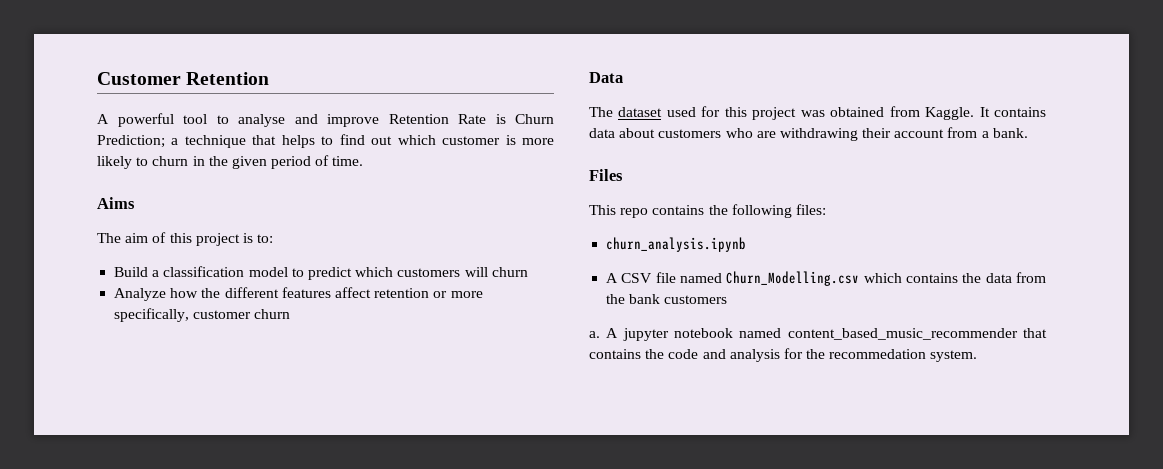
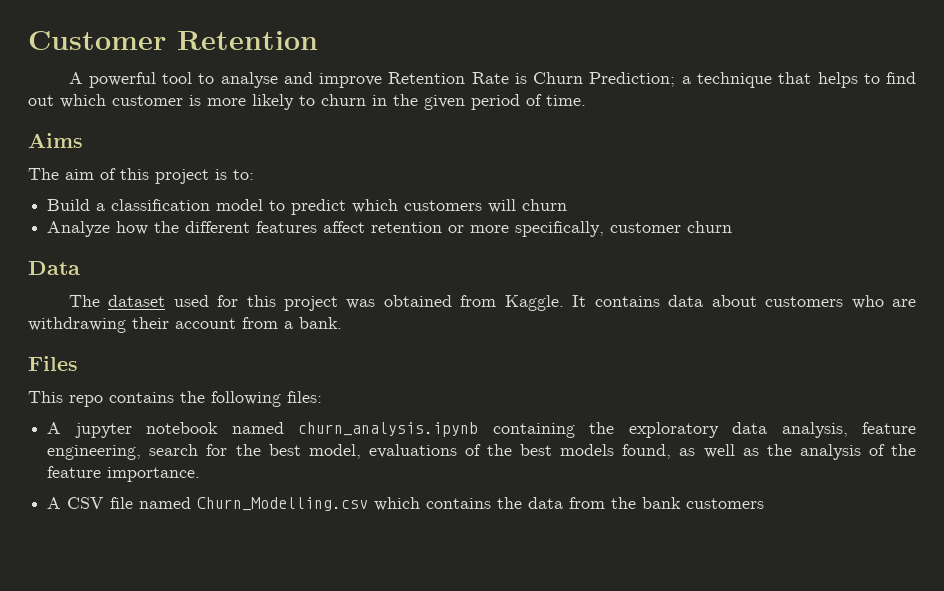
[606,237,747,252] churn_analysis.ipynb -> [47,422,917,438] [47,444,916,460] [47,466,201,482] A jupyter notebook named churn_analysis.ipynb containing the exploratory data analysis, feature engineering, search for the best model, evaluations of the best models found, as well as the analysis of the feature importance.
[589,328,1047,341] [589,348,978,362] // a. A jupyter notebook named content_based_music_recommender that contains the code and analysis for the recommedation system. -> (765, 503) none

